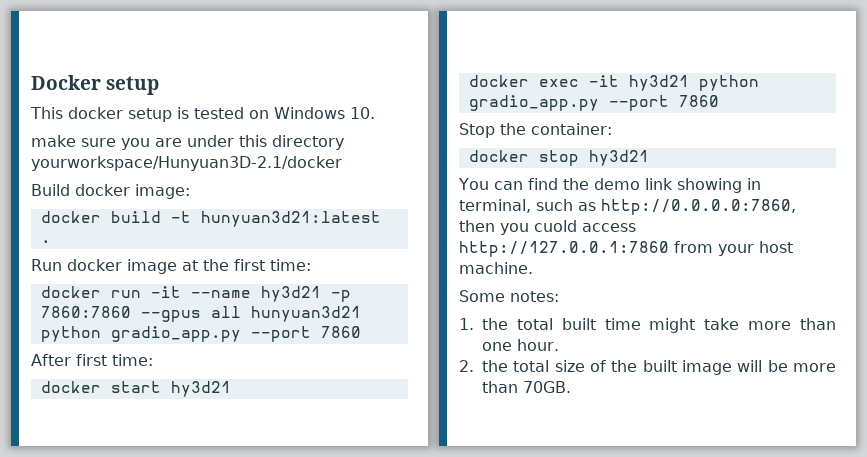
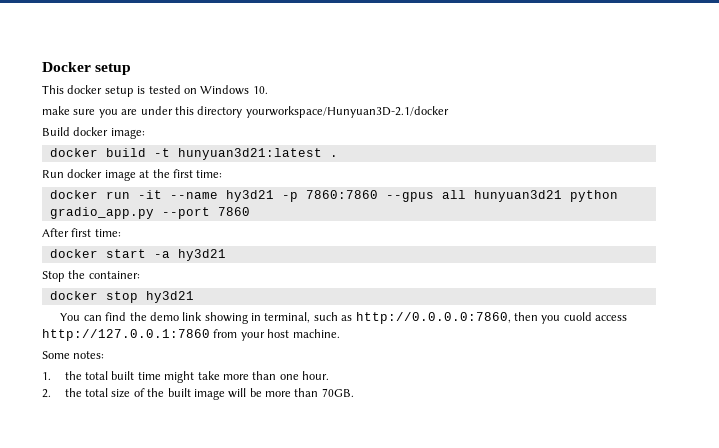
[170,381,231,397] [468,75,759,91] [468,95,719,111] hy3d21 // docker exec -it hy3d21 python gradio_app.py --port 7860 -> [153,249,226,261] -a hy3d21

